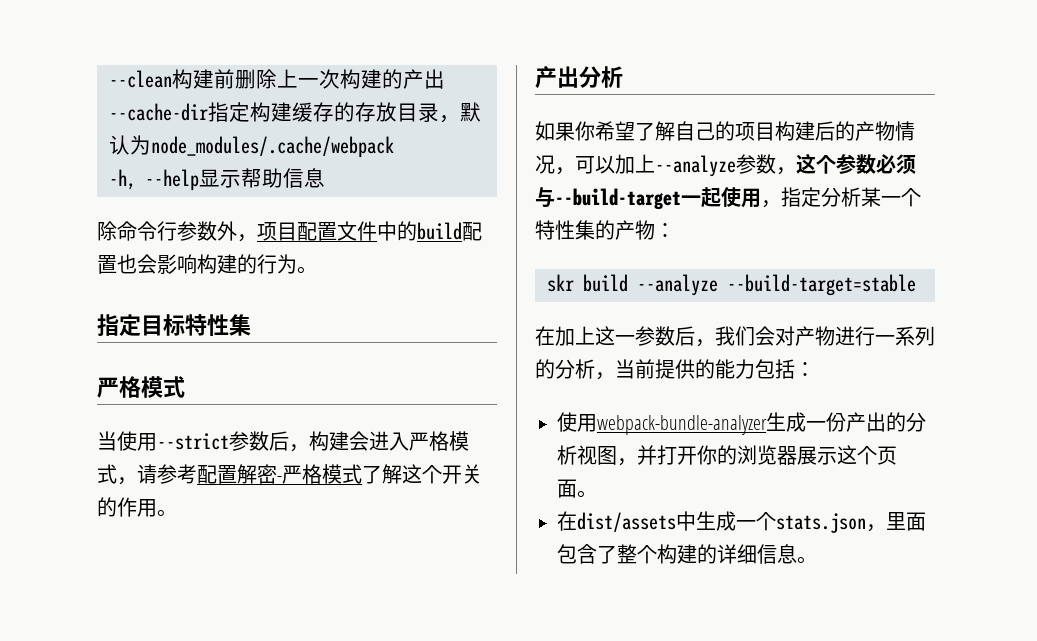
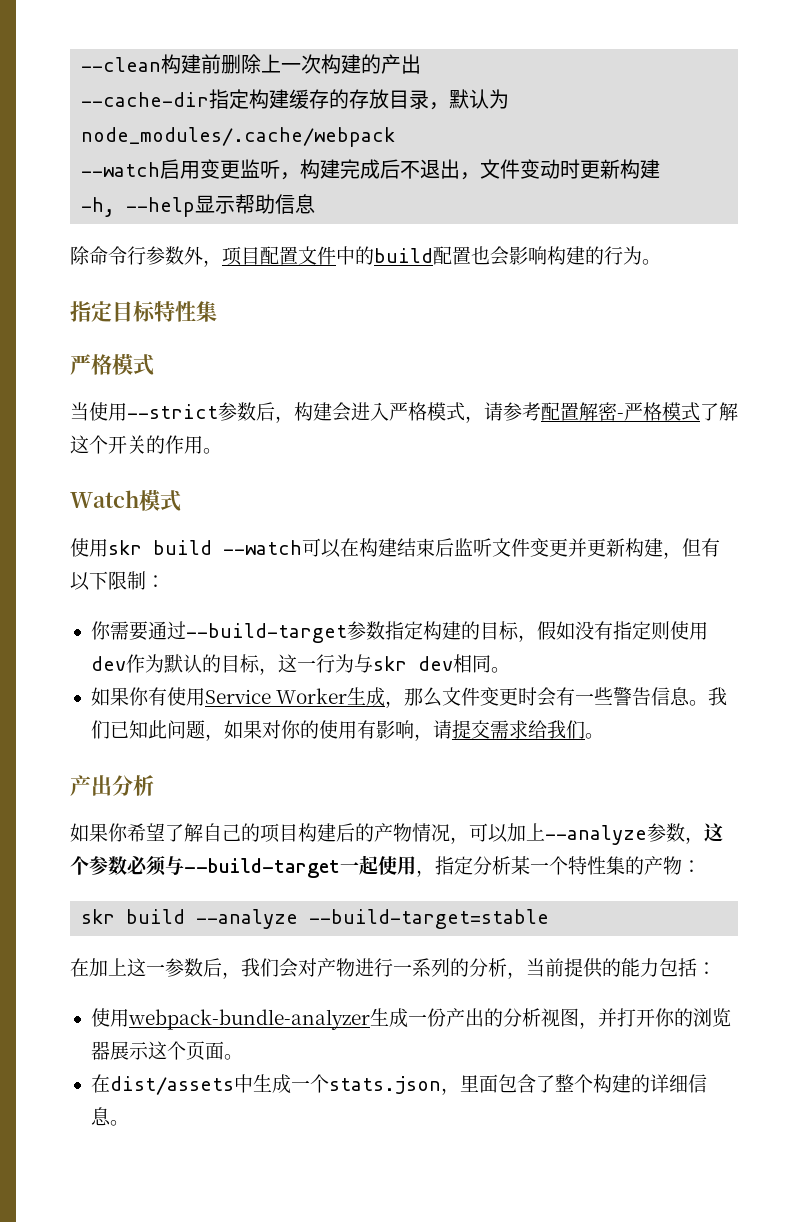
(394, 147) none -> [81,159,661,180] // --watch启用变更监听，构建完成后不退出，文件变动时更新构建
(177, 513) none -> [70,490,181,512] [70,538,720,559] [70,571,165,591] [90,621,708,643] [90,654,510,675] [90,686,728,708] [90,720,604,741] // Watch模式 // 使用skr build --watch可以在构建结束后监听文件变更并更新构建，但有以下限制： // 你需要通过--build-target参数指定构建的目标，假如没有指定则使用dev作为默认的目标，这一行为与skr dev相同。 // 如果你有使用Service Worker生成，那么文件变更时会有一些警告信息。我们已知此问题，如果对你的使用有影响，请提交需求给我们。

